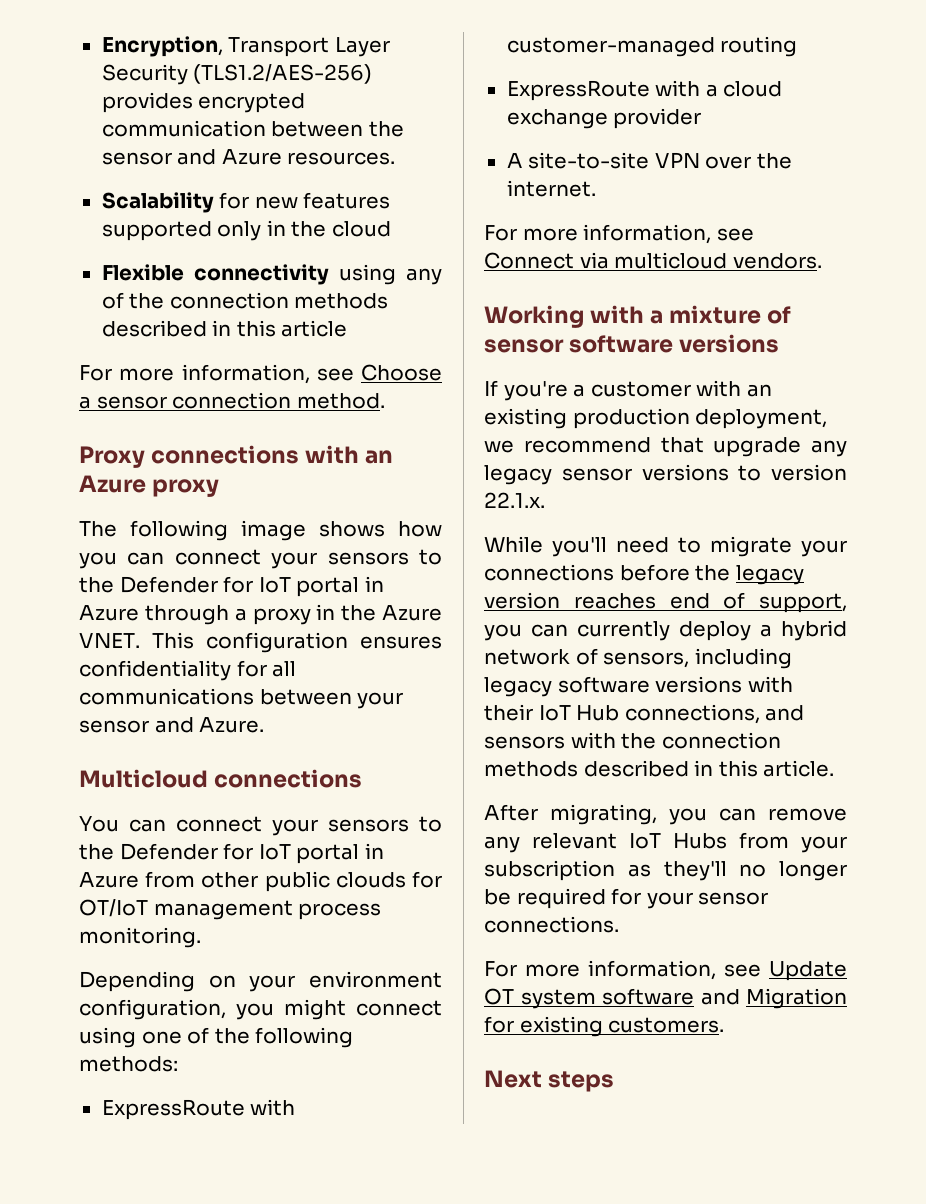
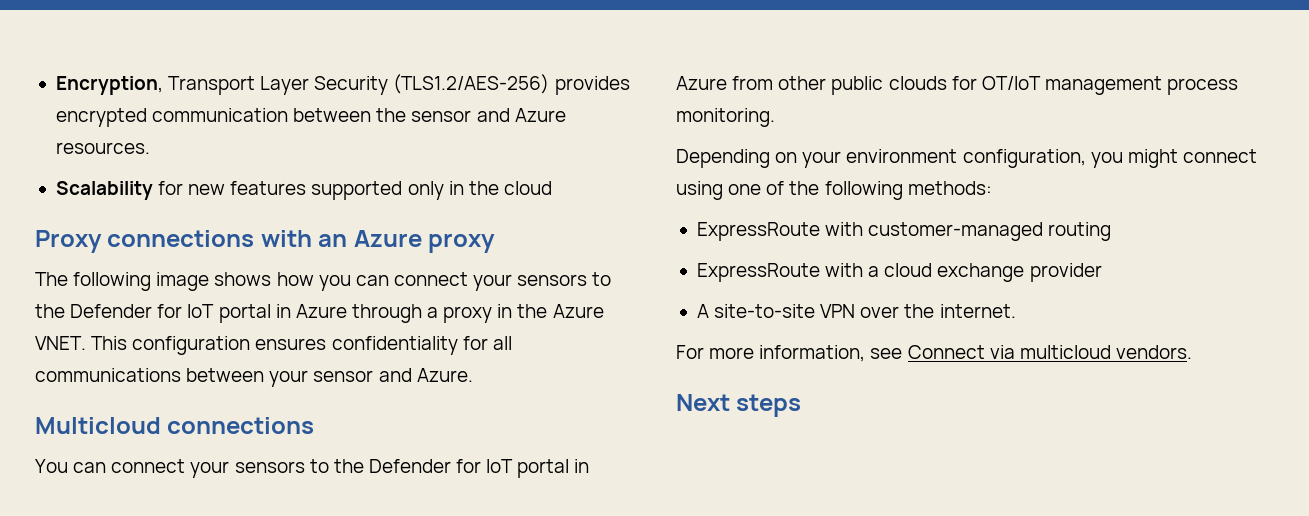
[101,264,442,285] [101,292,389,309] [101,320,348,337] [79,364,442,384] [79,392,385,409] // Flexible connectivity using any of the connection methods described in this article // For more information, see Choose a sensor connection method. -> (552, 188) none
[484,305,792,328] [484,334,780,353] [484,380,772,401] [484,408,828,429] [484,437,847,457] [484,464,847,485] [484,492,545,508] [484,536,847,557] [484,564,804,585] [484,592,847,613] [484,620,847,641] [484,648,792,669] [484,676,793,697] [484,704,805,724] [484,732,781,749] [484,760,835,777] [484,804,847,825] [484,832,847,853] [484,860,847,881] [484,888,769,909] [484,916,619,933] [484,960,847,981] [484,988,847,1009] [484,1016,725,1037] // Working with a mixture of sensor software versions // If you're a customer with an existing production deployment, we recommend that upgrade any legacy sensor versions to version 22.1.x. // While you'll need to migrate your connections before the legacy version reaches end of support, you can currently deploy a hybrid network of sensors, including legacy software versions with their IoT Hub connections, and sensors with the connection methods described in this article. // After migrating, you can remove any relevant IoT Hubs from your subscription as they'll no longer be required for your sensor connections. // For more information, see Update OT system software and Migration for existing customers. -> (1192, 352) none

